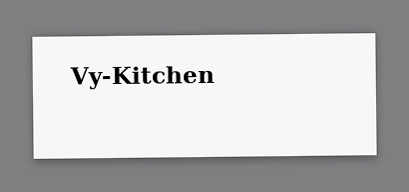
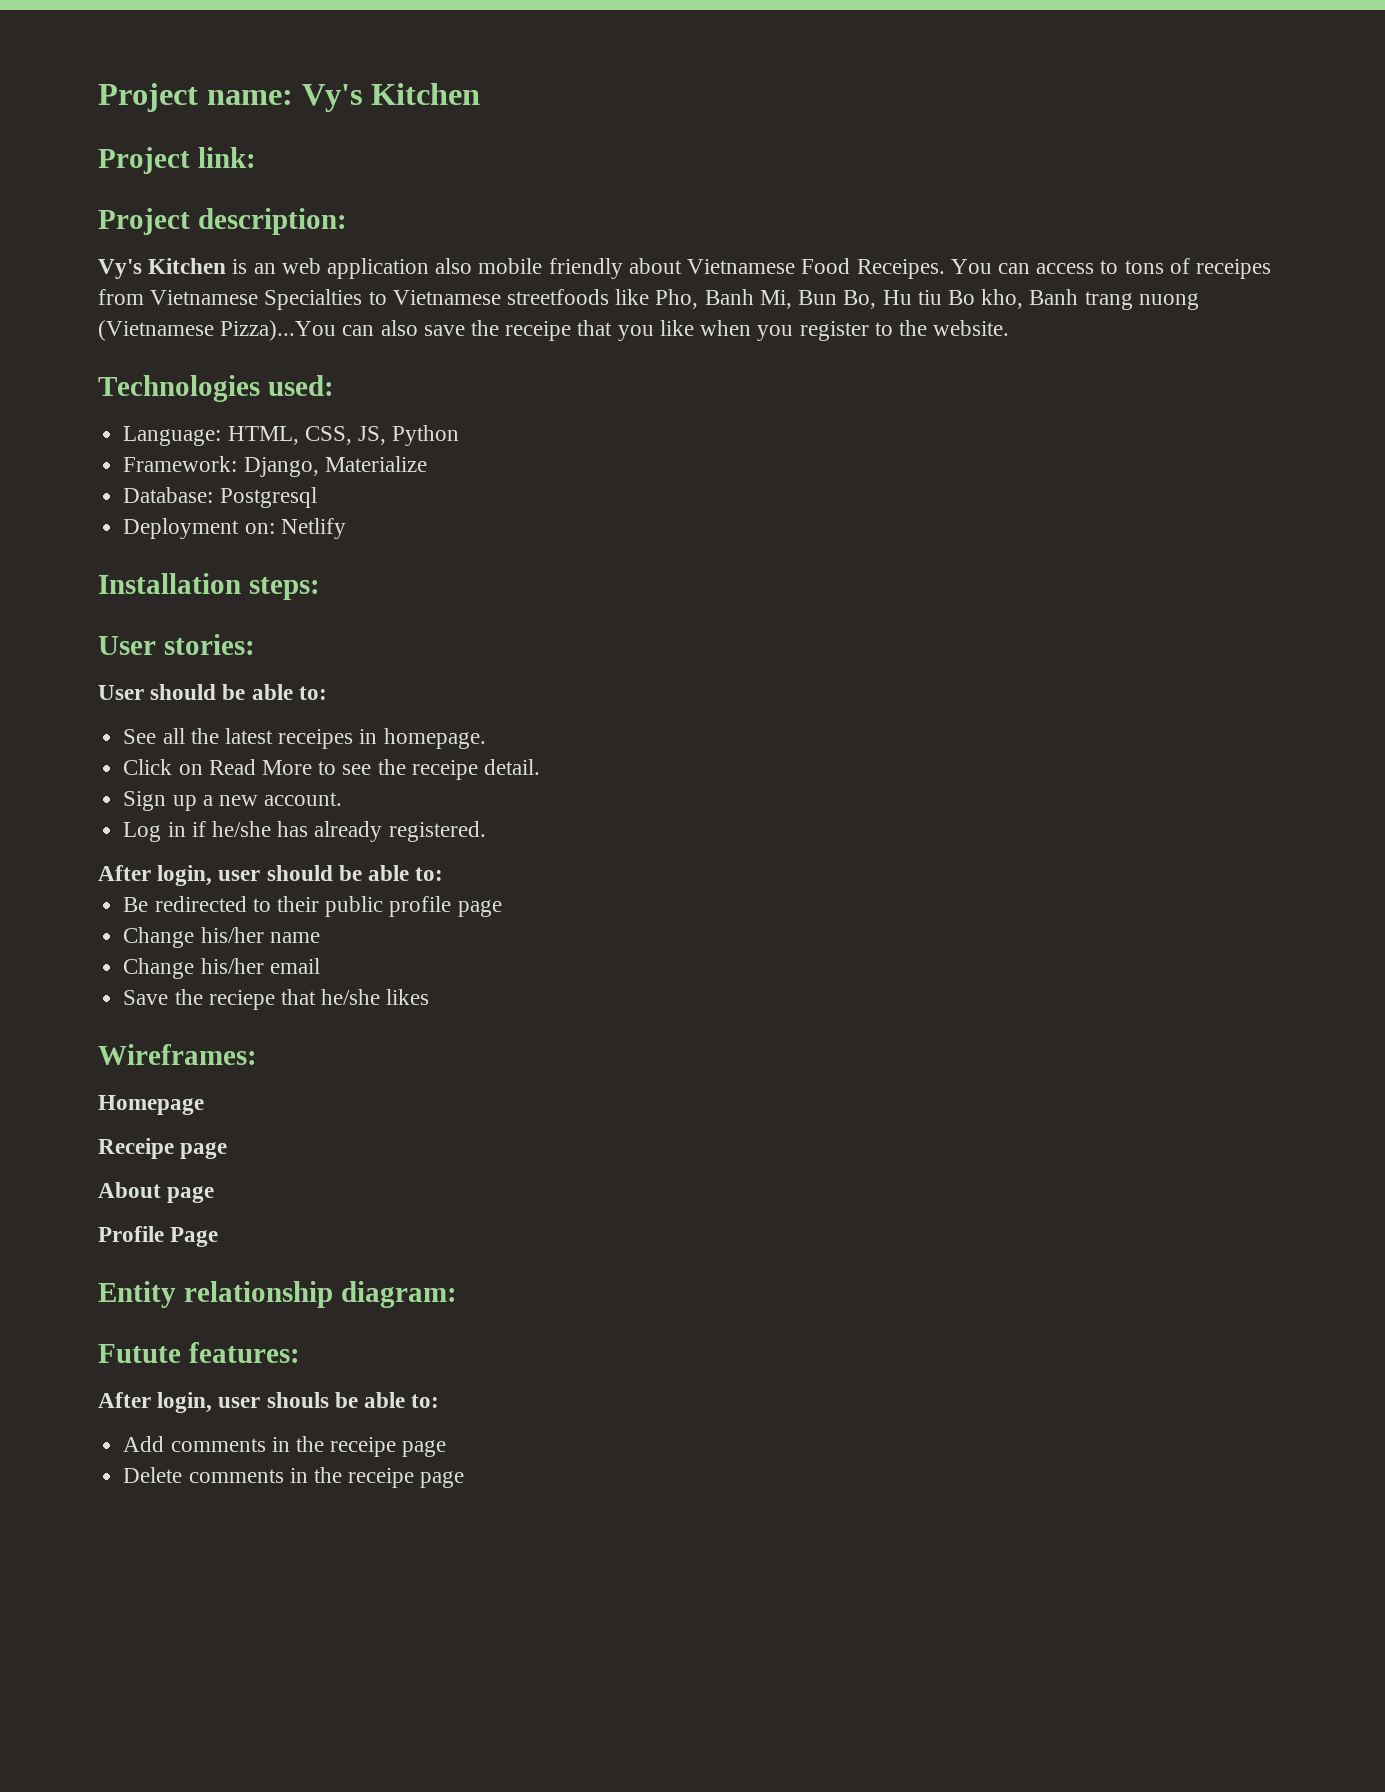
[69,65,215,90] Vy-Kitchen -> [98,83,481,112] [98,147,256,174] [98,208,347,235] [98,258,1271,279] [98,289,1199,310] [98,320,1010,341] [98,375,334,402] [123,425,460,446] [123,456,427,477] [123,487,317,508] [123,518,346,539] [98,573,320,600] [98,634,255,655] [98,684,327,700] [123,728,486,749] [123,759,540,780] [123,791,343,811] [123,821,486,842] [98,865,444,886] [123,896,502,917] [123,927,320,948] [123,958,320,979] [123,989,430,1010] [98,1044,257,1065] [98,1095,204,1115] [98,1138,228,1159] [98,1182,215,1203] [98,1226,219,1247] [98,1281,457,1308] [98,1342,300,1363] [98,1392,440,1413] [123,1436,447,1457] [123,1467,465,1488] Project name: Vy's Kitchen // Project link: // Project description: // Vy's Kitchen is an web application also mobile friendly about Vietnamese Food Receipes. You can access to tons of receipes from Vietnamese Specialties to Vietnamese streetfoods like Pho, Banh Mi, Bun Bo, Hu tiu Bo kho, Banh trang nuong (Vietnamese Pizza)...You can also save the receipe that you like when you register to the website. // Technologies used: // Language: HTML, CSS, JS, Python // Framework: Django, Materialize // Database: Postgresql // Deployment on: Netlify // Installation steps: // User stories: // User should be able to: // See all the latest receipes in homepage. // Click on Read More to see the receipe detail. // Sign up a new account. // Log in if he/she has already registered. // After login, user should be able to: // Be redirected to their public profile page // Change his/her name // Change his/her email // Save the reciepe that he/she likes // Wireframes: // Homepage // Receipe page // About page // Profile Page // Entity relationship diagram: // Futute features: // After login, user shouls be able to: // Add comments in the receipe page // Delete comments in the receipe page

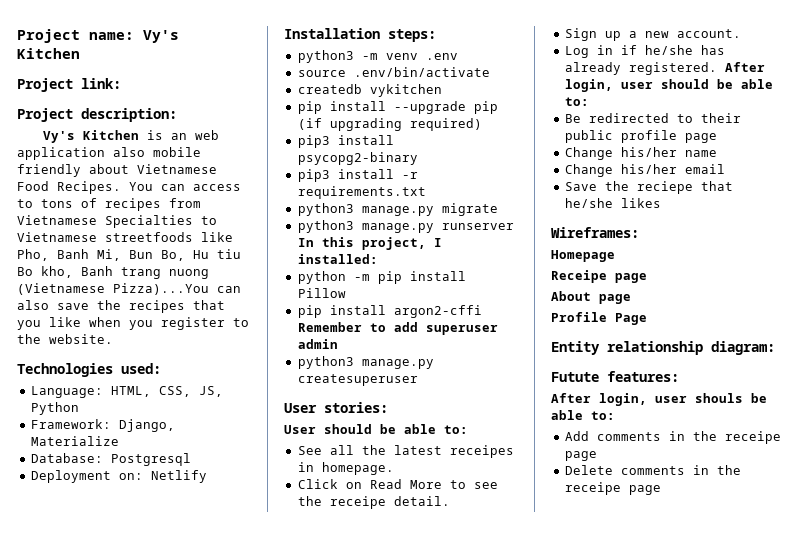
[856,259,945,279] Receipes. -> [57,181,121,194] Recipes.
[1195,259,1271,279] receipes -> [105,198,161,211] recipes
[505,321,572,341] receipe -> [129,300,185,313] recipes
(320, 588) none -> [297,50,458,63] [297,67,490,77] [297,84,442,97] [297,101,498,114] [297,118,482,131] [297,135,394,148] [297,152,418,165] [297,169,418,182] [297,186,426,199] [297,203,498,216] [297,220,514,233] [297,237,442,250] [297,254,378,264] [297,271,466,284] [297,288,346,298] [297,305,482,318] [297,322,498,335] [297,339,338,349] [297,356,434,369] [297,374,418,386] // python3 -m venv .env // source .env/bin/activate // createdb vykitchen // pip install --upgrade pip (if upgrading required) // pip3 install psycopg2-binary // pip3 install -r requirements.txt // python3 manage.py migrate // python3 manage.py runserver In this project, I installed: // python -m pip install Pillow // pip install argon2-cffi Remember to add superuser admin // python3 manage.py createsuperuser
(486, 831) // -> (717, 68) none

